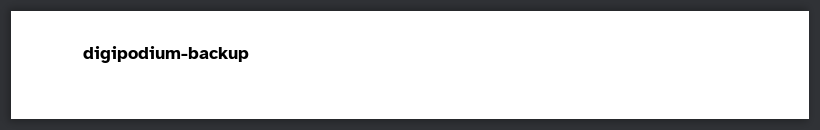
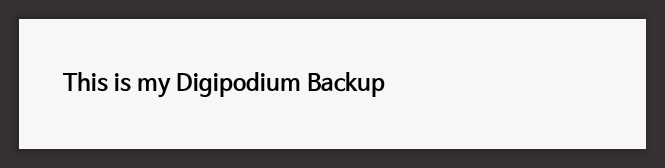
[83,46,249,63] digipodium-backup -> [63,72,386,98] This is my Digipodium Backup

